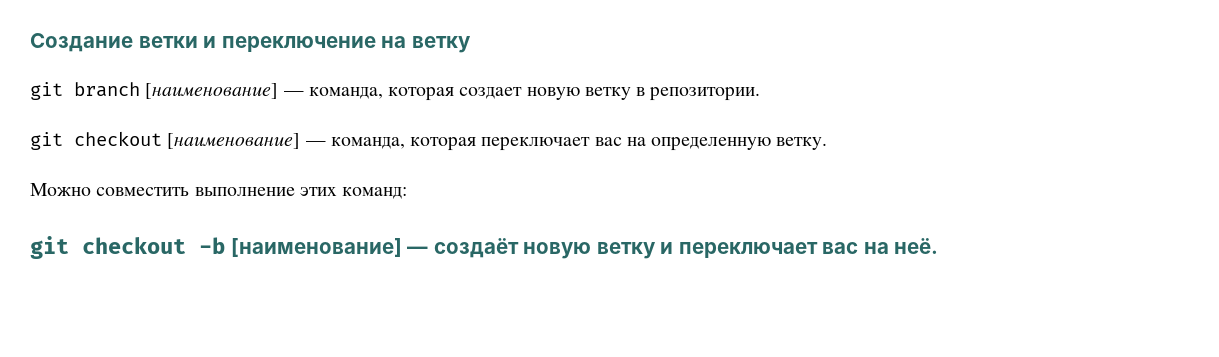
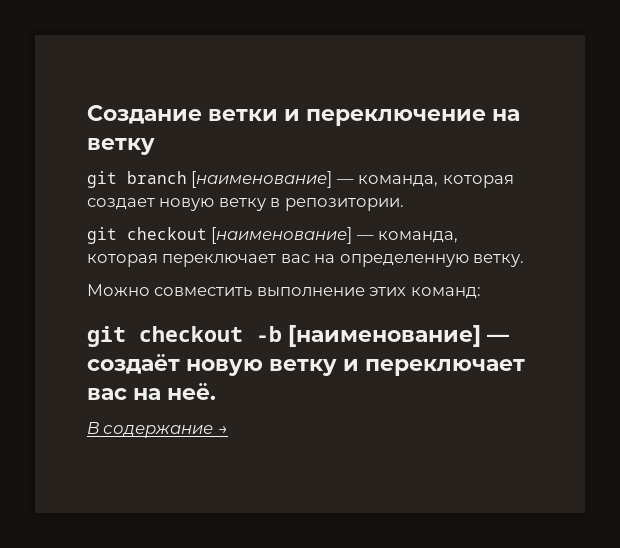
(939, 246) none -> [87,422,228,438] // В содержание →

